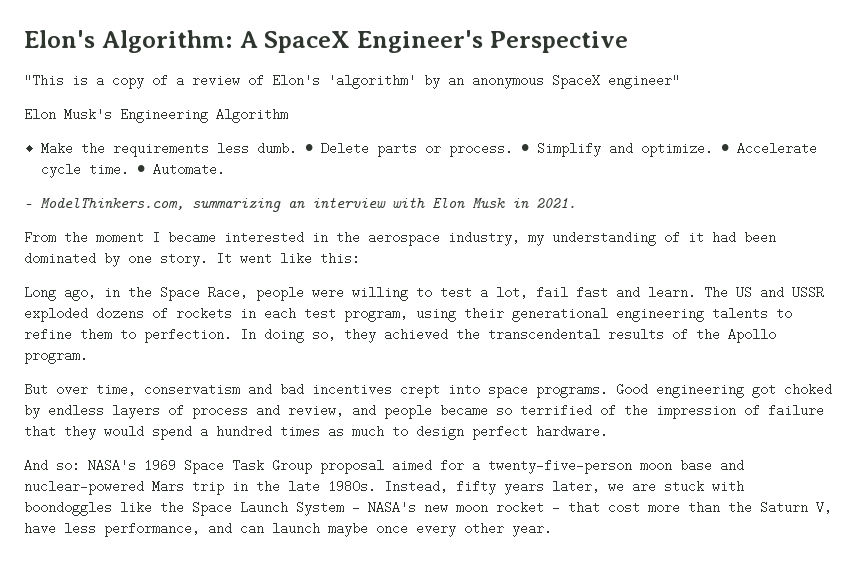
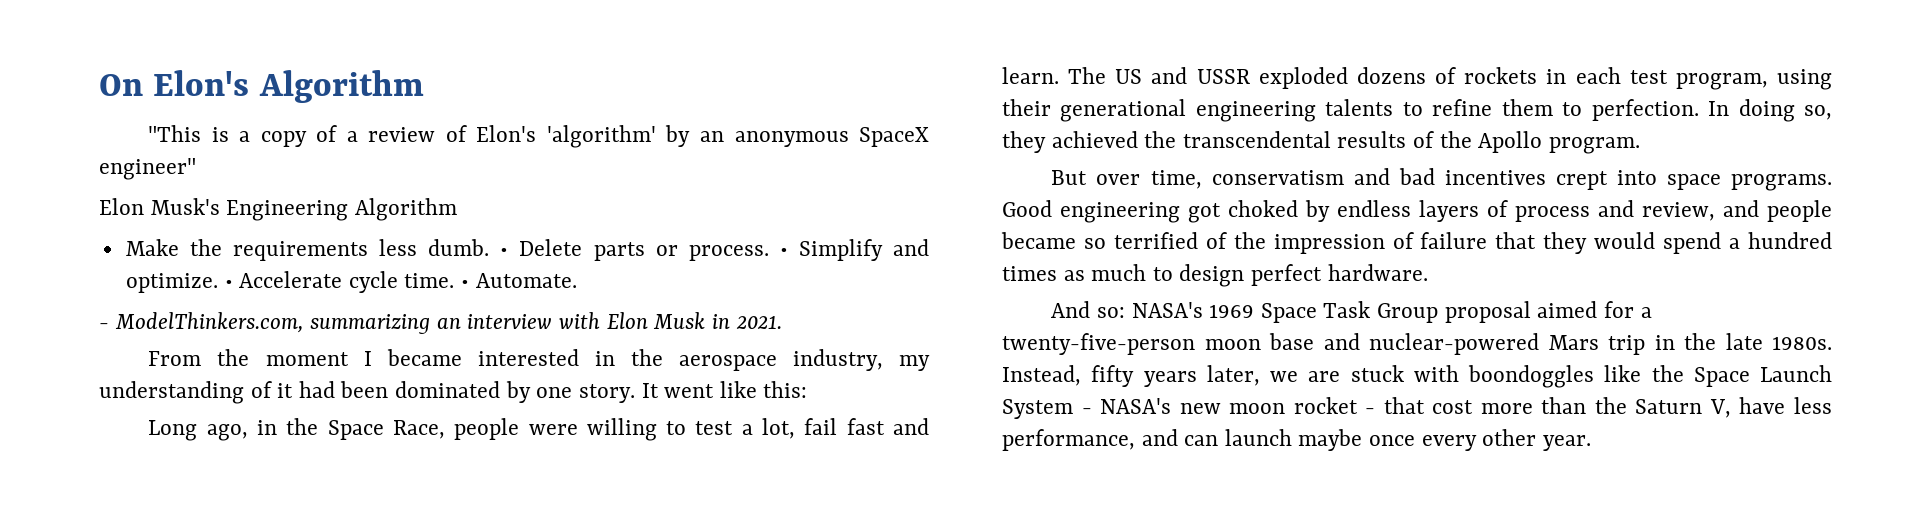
[24,30,628,53] Elon's Algorithm: A SpaceX Engineer's Perspective -> [99,70,424,103] On Elon's Algorithm

